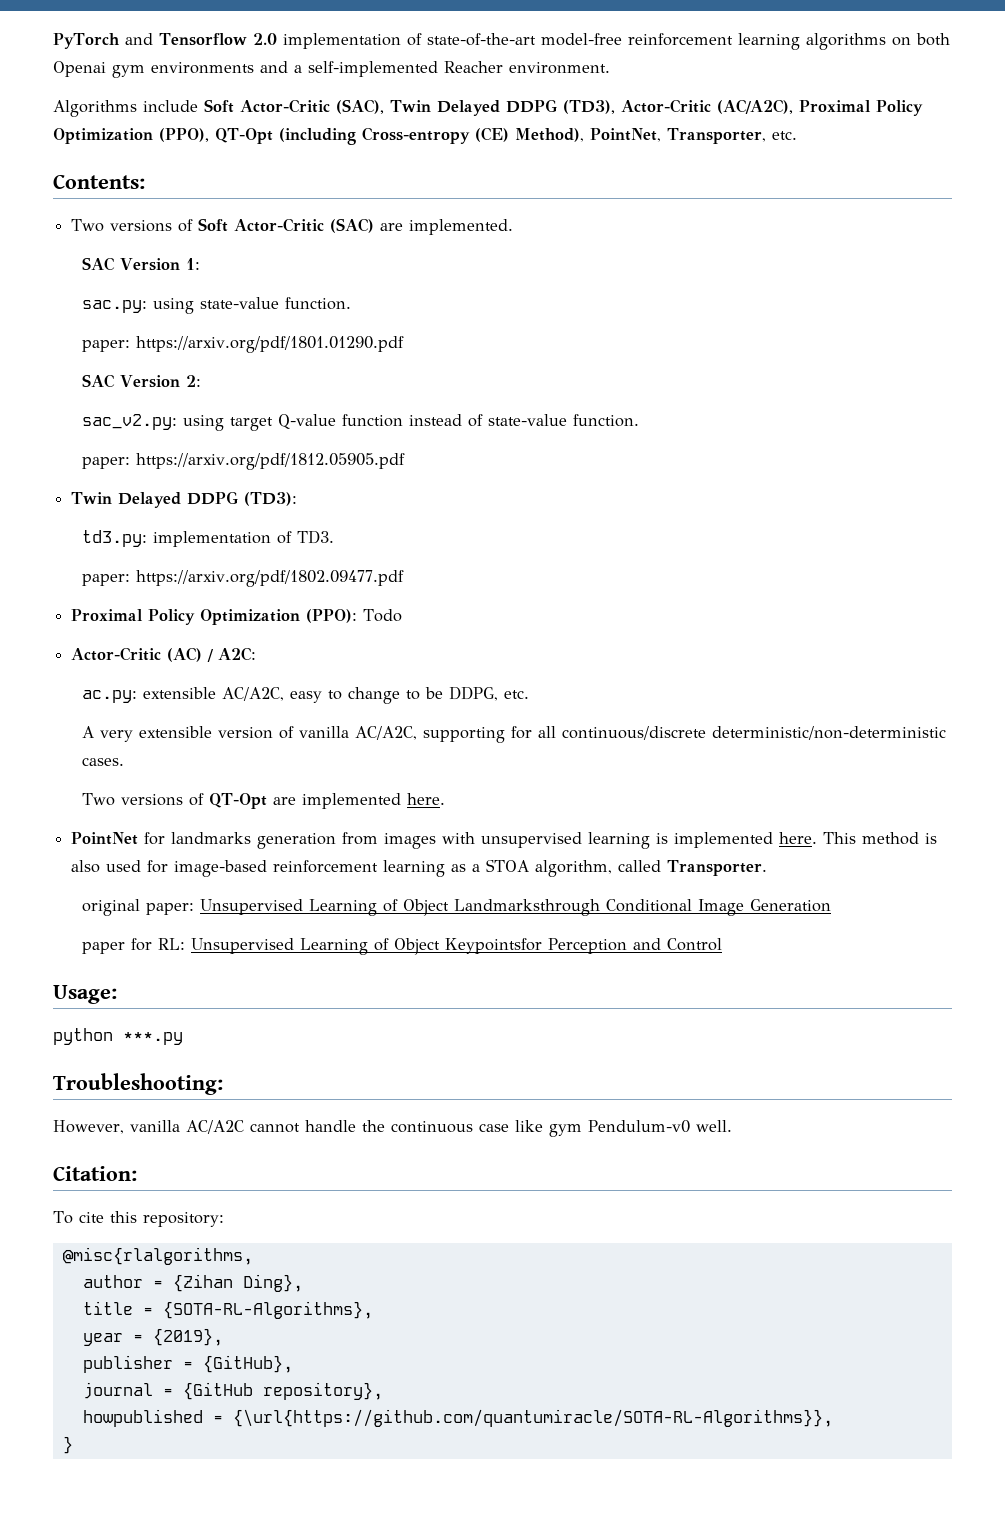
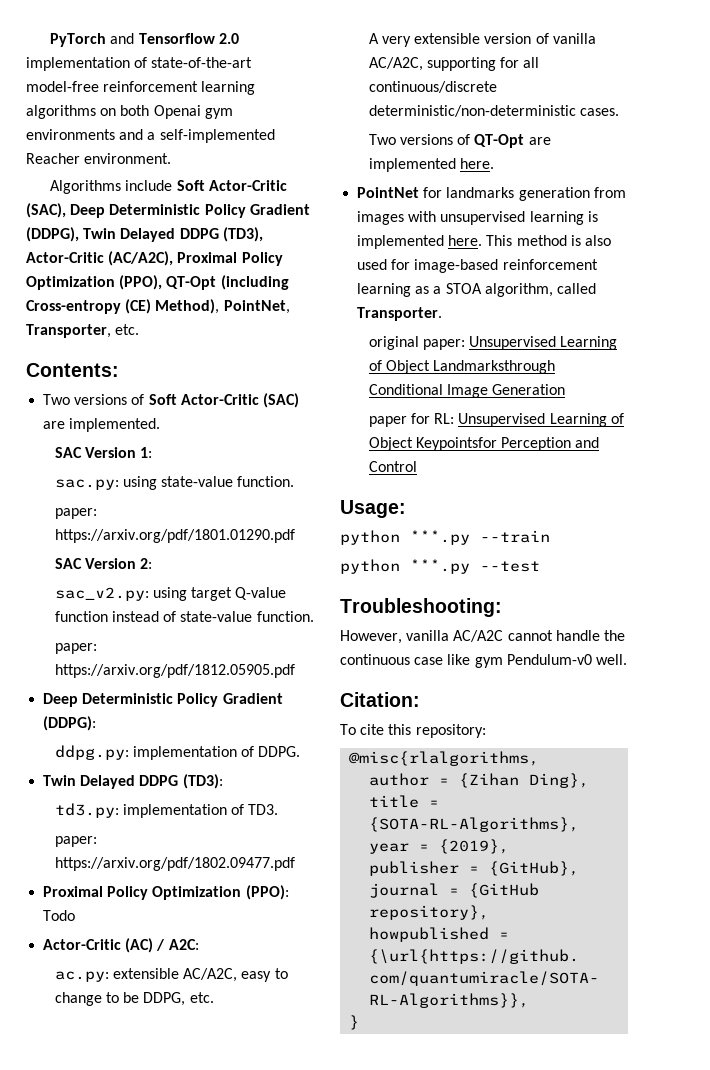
(384, 106) none -> [70,204,310,218] [26,227,79,242] Deep Deterministic Policy Gradient (DDPG),
(405, 461) none -> [43,693,283,707] [43,716,97,731] [54,745,301,760] // Deep Deterministic Policy Gradient (DDPG): // ddpg.py: implementation of DDPG.
(183, 1038) none -> [480,530,550,543] [340,559,540,574] --train // python ***.py --test

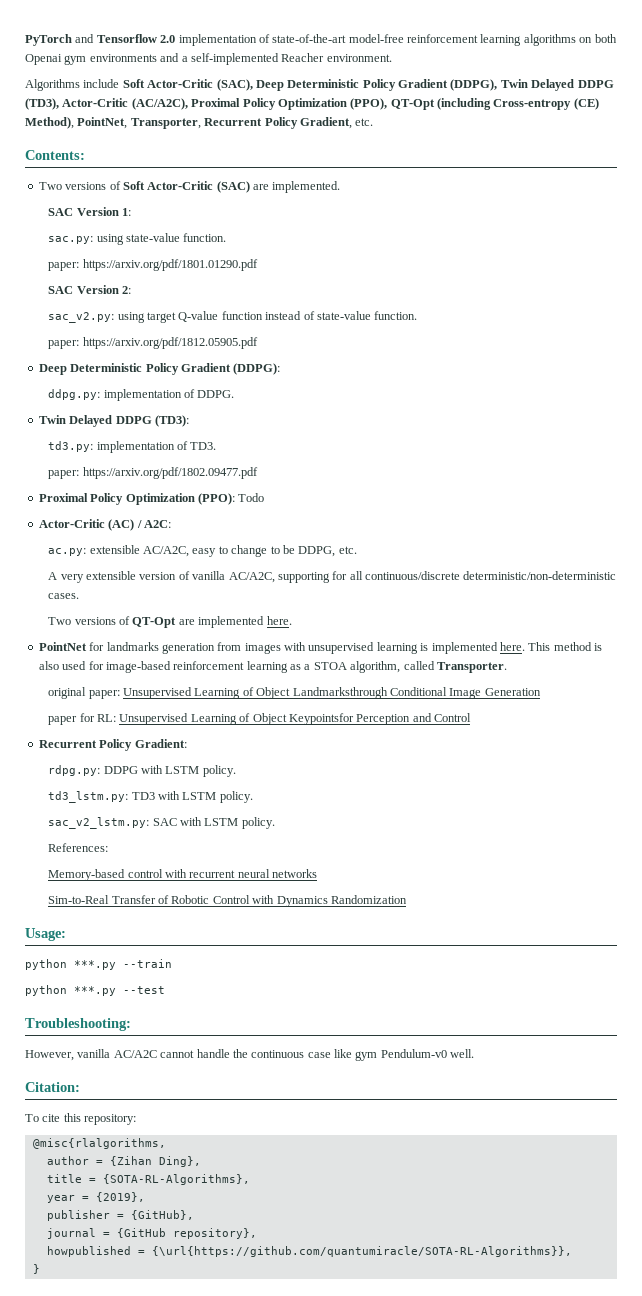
(111, 331) none -> [204,117,352,129] Recurrent Policy Gradient,
(417, 466) none -> [38,739,187,751] [48,765,236,777] [48,791,253,803] [48,817,275,829] [48,843,109,852] [48,869,318,881] [48,895,407,907] // Recurrent Policy Gradient: // rdpg.py: DDPG with LSTM policy. // td3_lstm.py: TD3 with LSTM policy. // sac_v2_lstm.py: SAC with LSTM policy. // References: // Memory-based control with recurrent neural networks // Sim-to-Real Transfer of Robotic Control with Dynamics Randomization

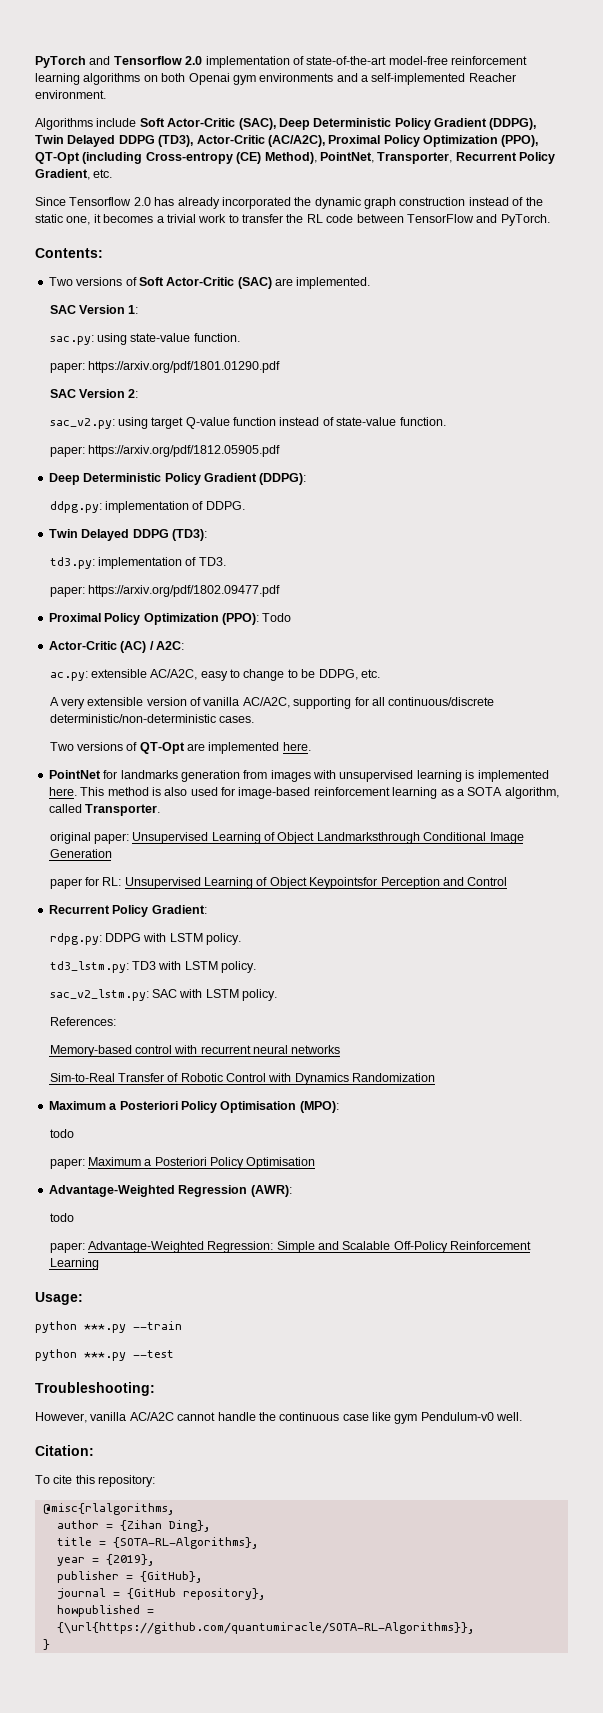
(374, 122) none -> [35,197,543,209] [35,214,550,226] // Since Tensorflow 2.0 has already incorporated the dynamic graph construction instead of the static one, it becomes a trivial work to transfer the RL code between TensorFlow and PyTorch.
[313,662,347,670] STOA -> [467,787,503,796] SOTA
(407, 899) none -> [48,1101,339,1113] [49,1129,74,1138] [49,1157,316,1169] [48,1185,292,1197] [49,1213,74,1222] [49,1241,532,1253] [49,1258,99,1270] // Maximum a Posteriori Policy Optimisation (MPO): // todo // paper: Maximum a Posteriori Policy Optimisation // Advantage-Weighted Regression (AWR): // todo // paper: Advantage-Weighted Regression: Simple and Scalable Off-Policy Reinforcement Learning

